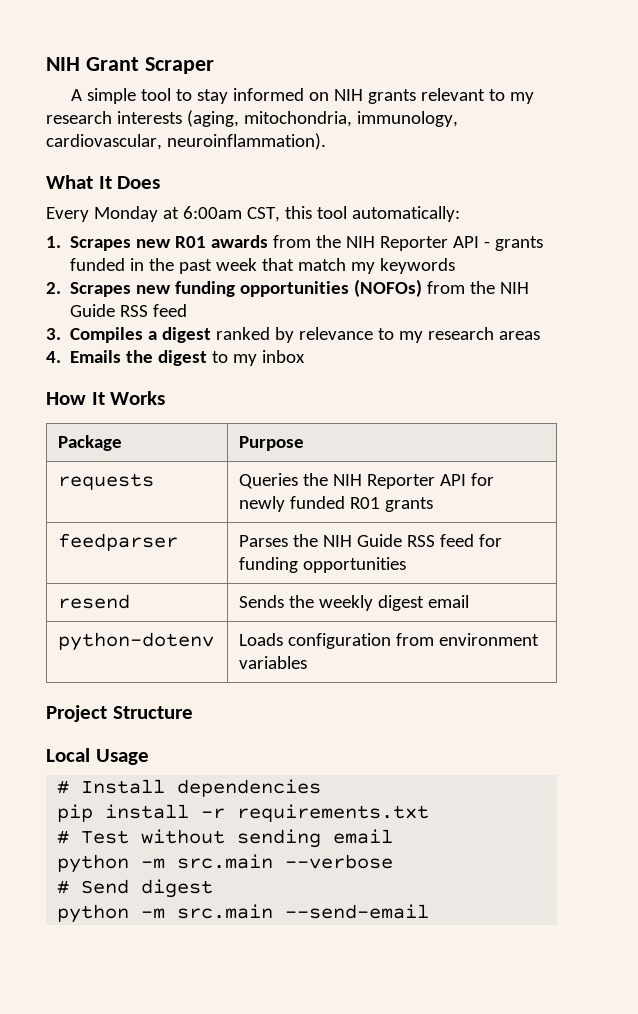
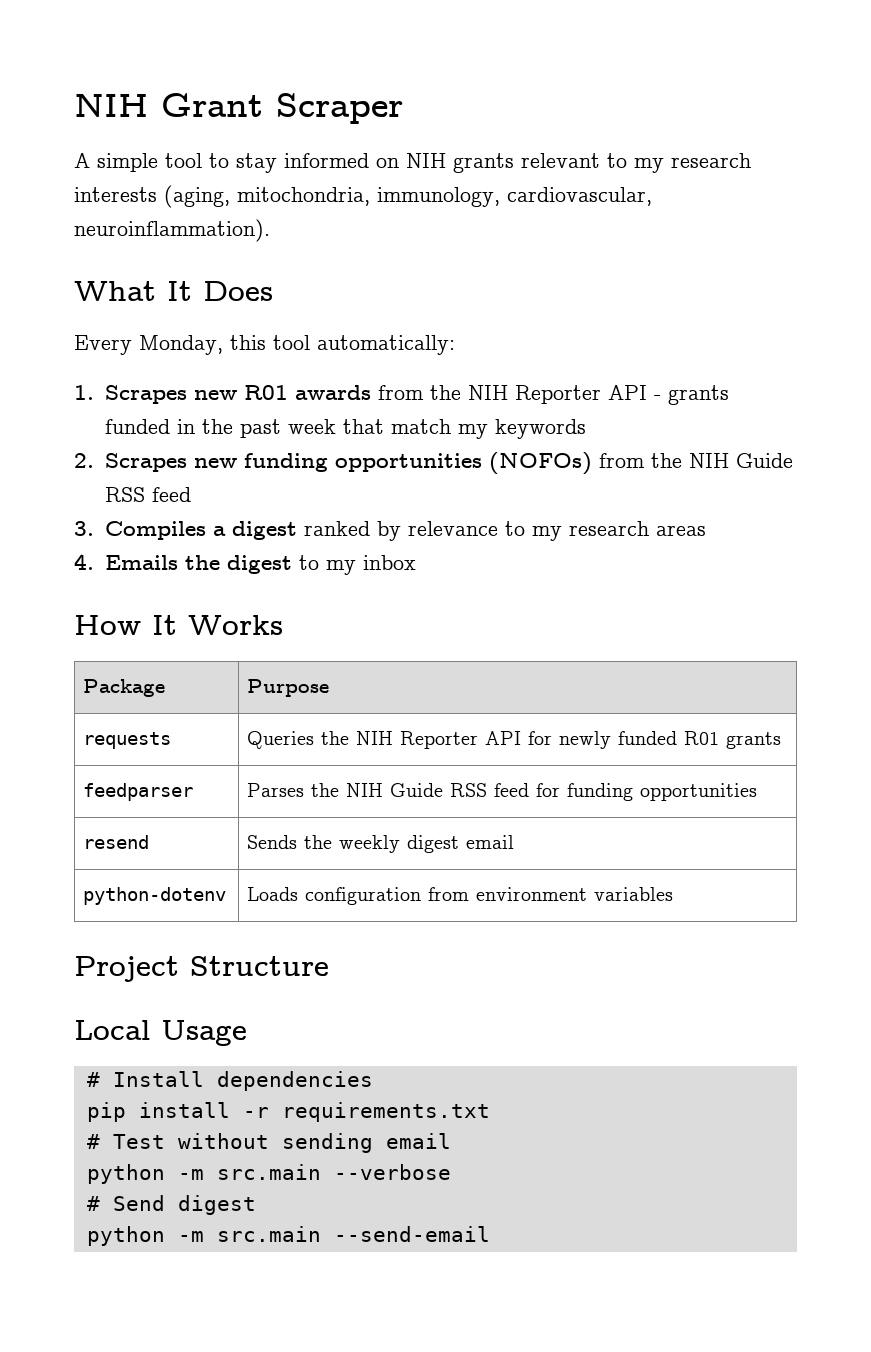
[93,206,280,222] Monday at 6:00am CST, -> [139,335,223,355] Monday,

